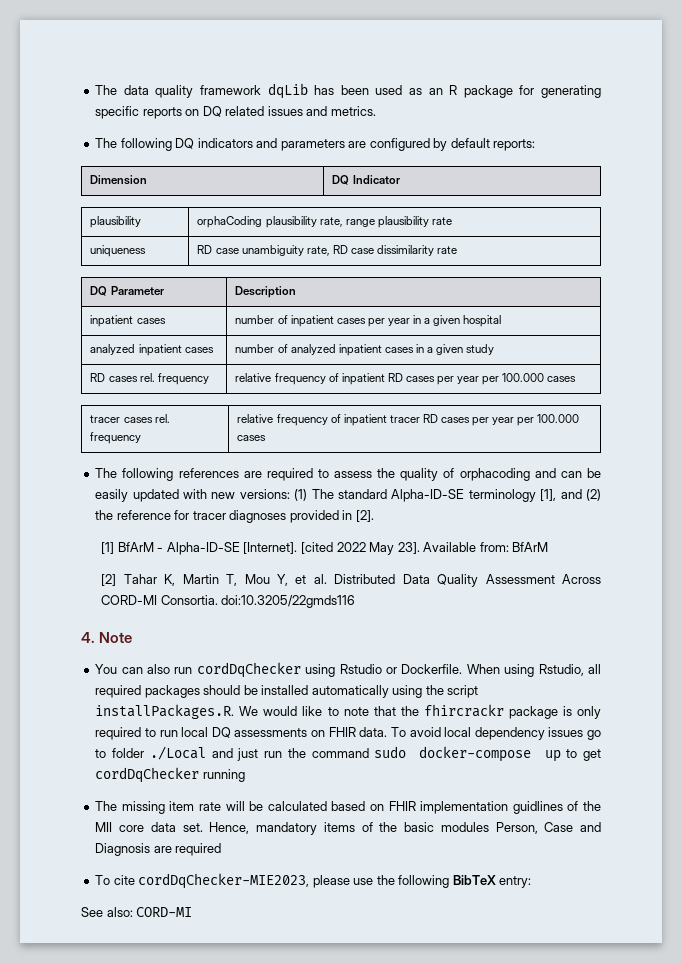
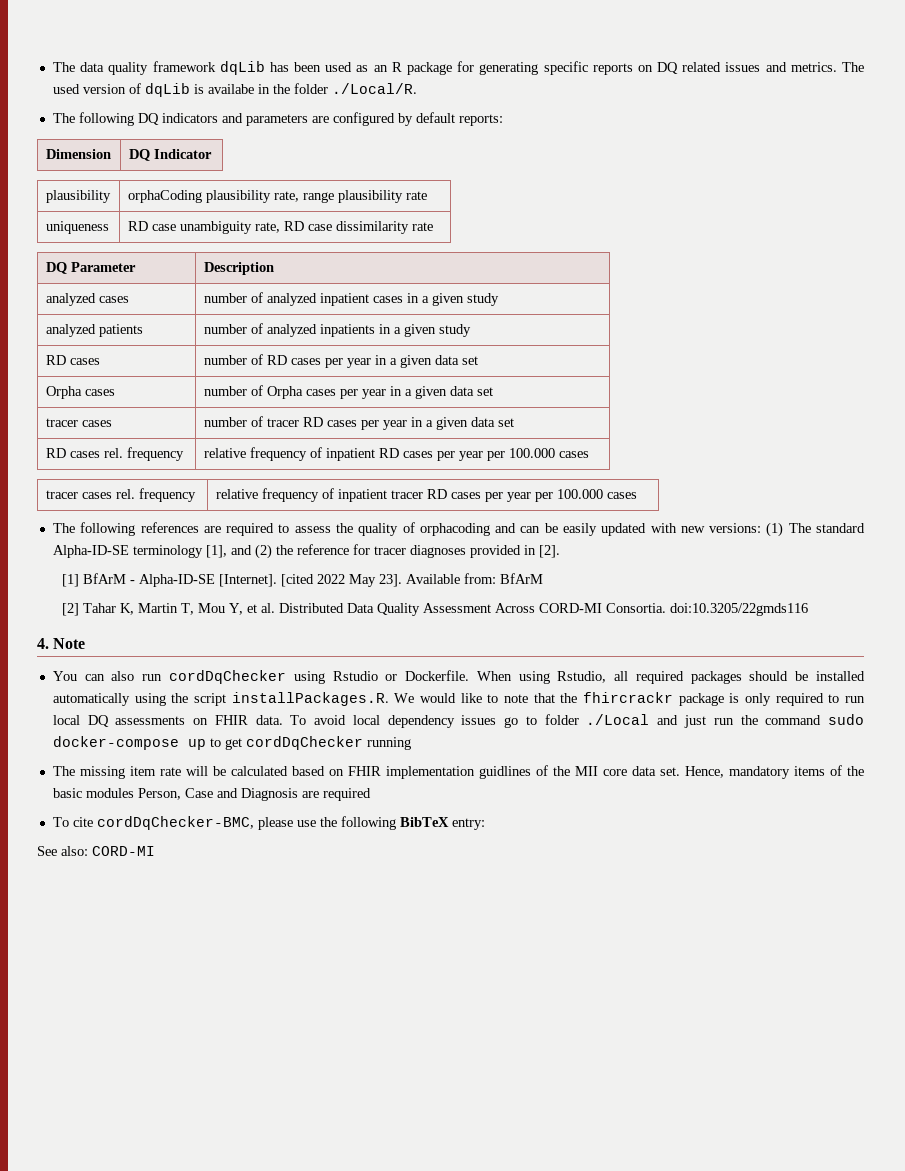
(376, 111) none -> [841,62,864,72] [52,83,417,97] The used version of dqLib is availabe in the folder ./Local/R.
[90,315,166,327] [235,315,502,327] [90,344,182,356] // inpatient cases | number of inpatient cases per year in a given hospital // analyzed inpatient -> [45,293,96,306] // analyzed
(495, 349) none -> [45,324,143,337] [203,323,471,337] [45,355,100,365] [203,354,478,368] [45,386,115,399] [203,385,493,399] [45,418,112,427] [203,416,514,430] // analyzed patients | number of analyzed inpatients in a given study // RD cases | number of RD cases per year in a given data set // Orpha cases | number of Orpha cases per year in a given data set // tracer cases | number of tracer RD cases per year in a given data set
[138,873,310,889] cordDqChecker-MIE2023, -> [96,816,254,830] cordDqChecker-BMC,

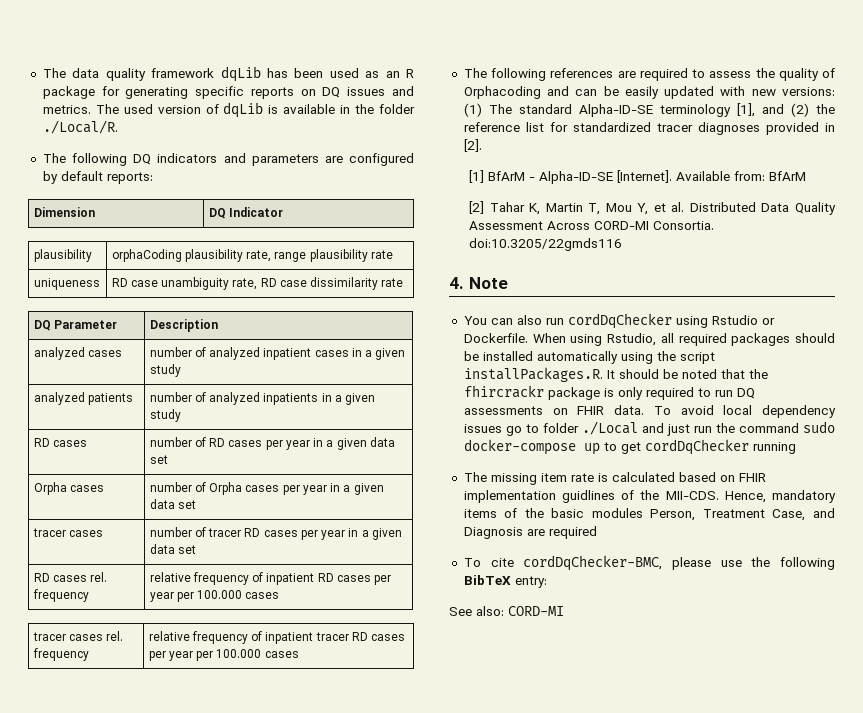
[682,62,722,72] related -> (341, 92) none
[207,84,254,94] availabe -> [283,104,336,114] available
[419,523,490,536] orphacoding -> [463,86,541,99] Orphacoding
[352,544,370,555] for -> [525,122,651,132] list for standardized
[281,574,403,587] [cited 2022 May 23]. -> (673, 176) none
[394,693,528,703] We would like to note -> [606,369,717,379] It should be noted
[52,715,80,725] local -> (733, 393) none
[185,766,226,776] will be -> [597,473,608,482] is
[574,766,680,776] MII core data set. -> [665,491,719,500] MII-CDS.
[184,788,213,798] Case -> [702,509,806,521] Treatment Case,

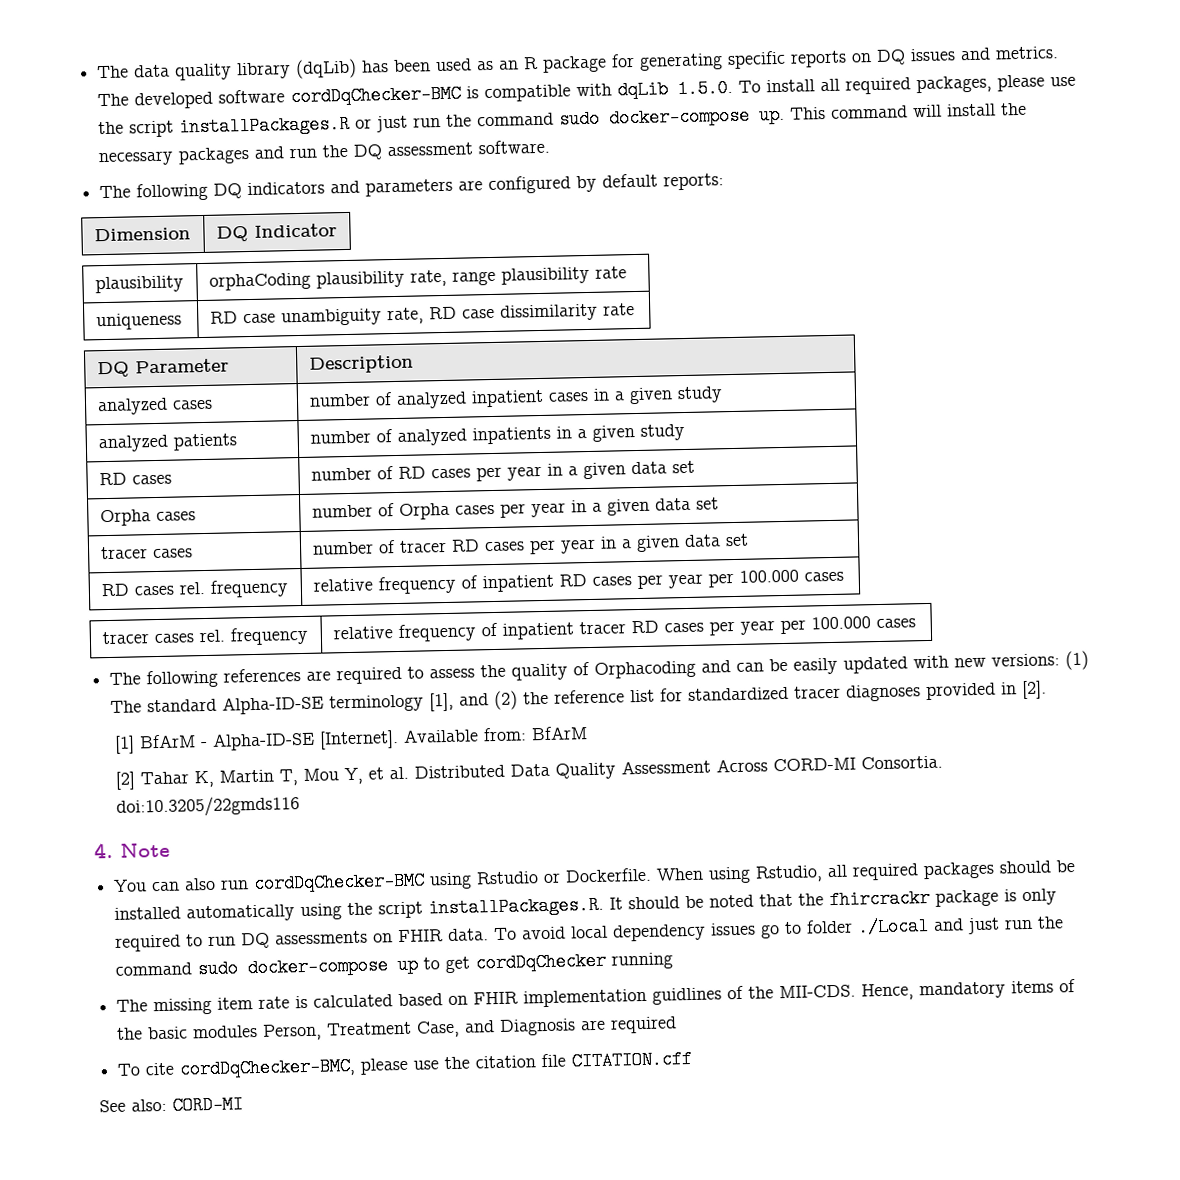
[151,66,261,82] framework dqLib -> [236,58,358,80] library (dqLib)
[123,102,416,118] [42,120,118,134] used version of dqLib is available in the folder ./Local/R. -> [134,74,1077,110] [98,102,1028,138] [98,139,551,167] developed software cordDqChecker-BMC is compatible with dqLib 1.5.0. To install all required packages, please use the script installPackages.R or just run the command sudo docker-compose up. This command will install the necessary packages and run the DQ assessment software.
[567,313,672,329] cordDqChecker -> [253,871,426,894] cordDqChecker-BMC
[780,557,835,570] [463,575,547,588] following BibTeX entry: -> [475,1049,693,1071] citation file CITATION.cff

